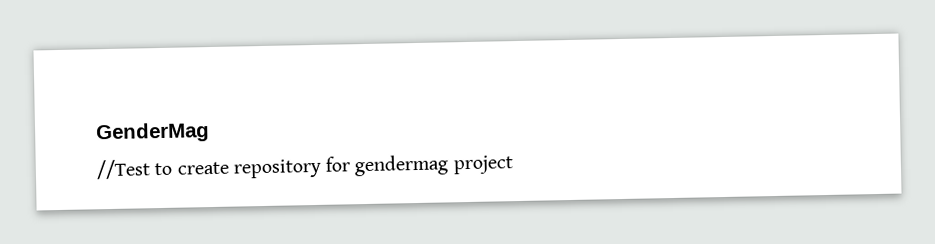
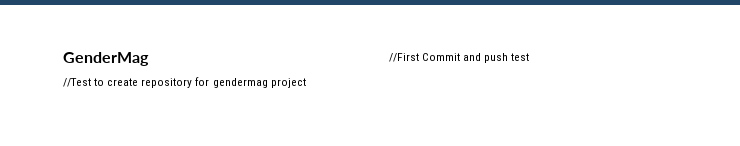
(514, 165) none -> [389,53,530,63] // //First Commit and push test

